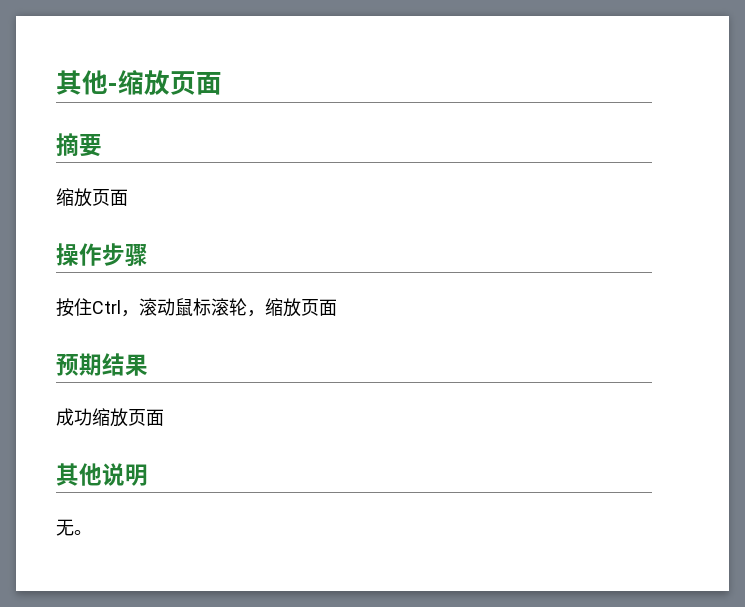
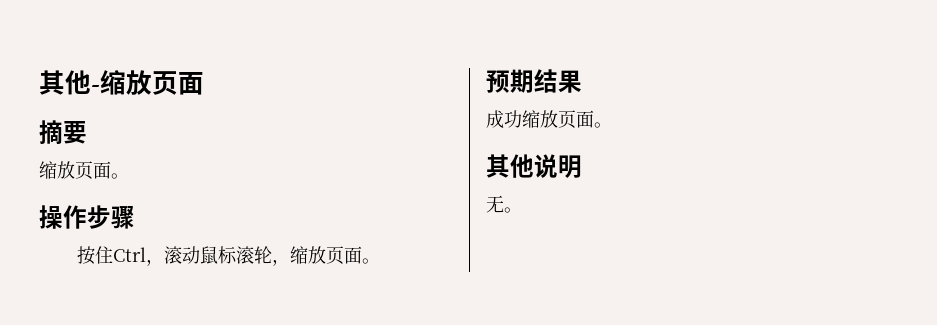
(128, 197) none -> [111,173,129,179] 。
(337, 307) none -> [361,258,380,264] 。
(164, 417) none -> [594,122,612,128] 。

